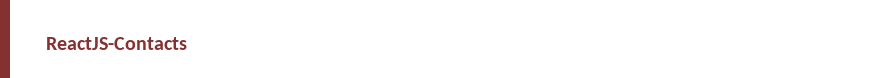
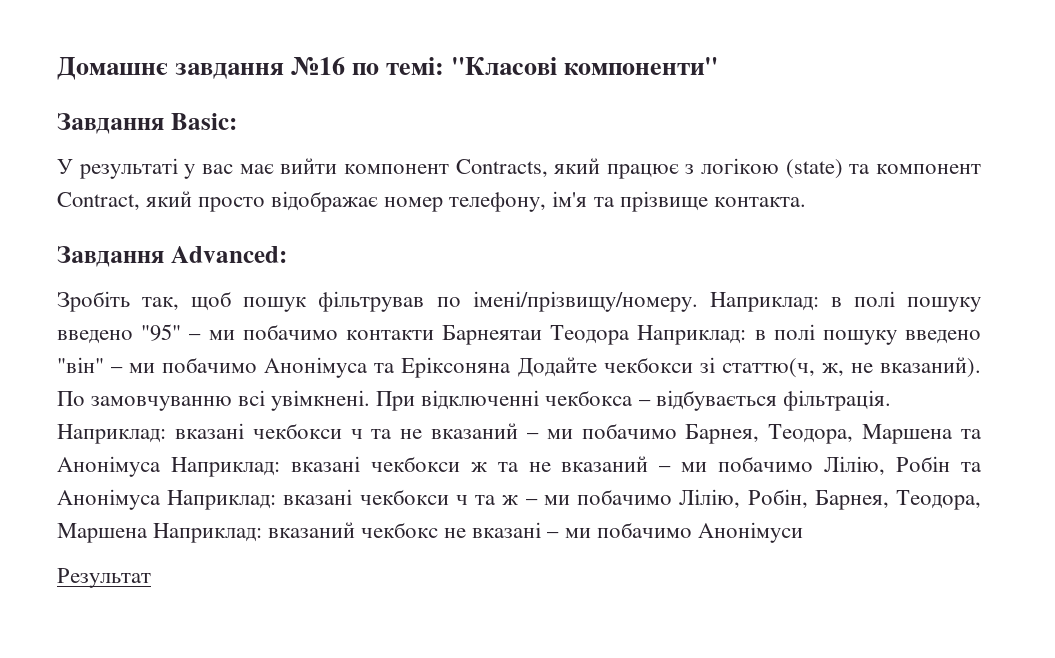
[46,37,187,50] ReactJS-Contacts -> [57,57,719,80] [57,113,237,134] [57,158,981,179] [57,191,806,212] [57,246,287,267] [57,291,982,312] [57,324,981,345] [57,357,982,378] [57,390,891,411] [57,423,982,444] [57,456,982,477] [57,489,982,510] [57,522,803,543] [57,568,151,588] Домашнє завдання №16 по темі: "Класові компоненти" // Завдання Basic: // У результаті у вас має вийти компонент Contracts, який працює з логікою (state) та компонент Contract, який просто відображає номер телефону, ім'я та прізвище контакта. // Завдання Advanced: // Зробіть так, щоб пошук фільтрував по імені/прізвищу/номеру. Наприклад: в полі пошуку введено "95" – ми побачимо контакти Барнеятаи Теодора Наприклад: в полі пошуку введено "він" – ми побачимо Анонімуса та Еріксоняна Додайте чекбокси зі статтю(ч, ж, не вказаний). По замовчуванню всі увімкнені. При відключенні чекбокса – відбувається фільтрація. Наприклад: вказані чекбокси ч та не вказаний – ми побачимо Барнея, Теодора, Маршена та Анонімуса Наприклад: вказані чекбокси ж та не вказаний – ми побачимо Лілію, Робін та Анонімуса Наприклад: вказані чекбокси ч та ж – ми побачимо Лілію, Робін, Барнея, Теодора, Маршена Наприклад: вказаний чекбокс не вказані – ми побачимо Анонімуси // Результат

